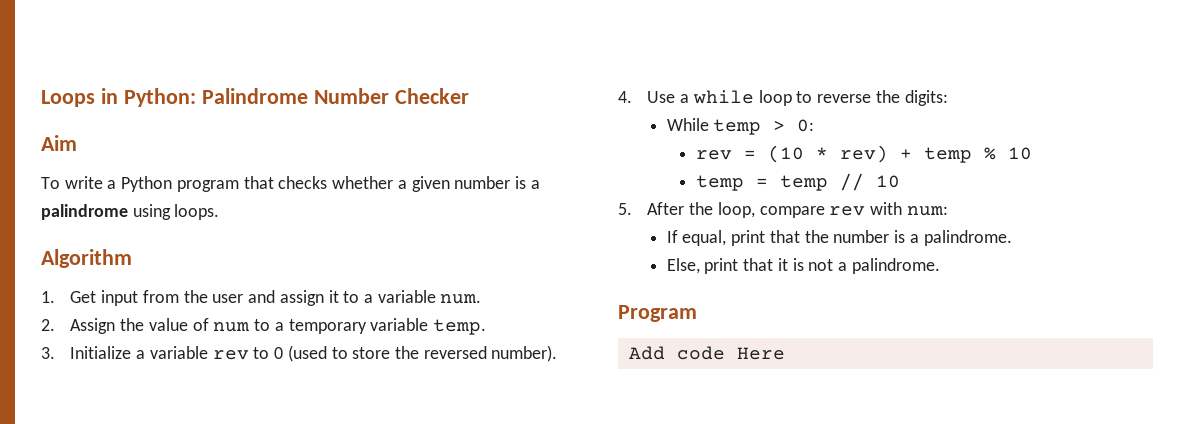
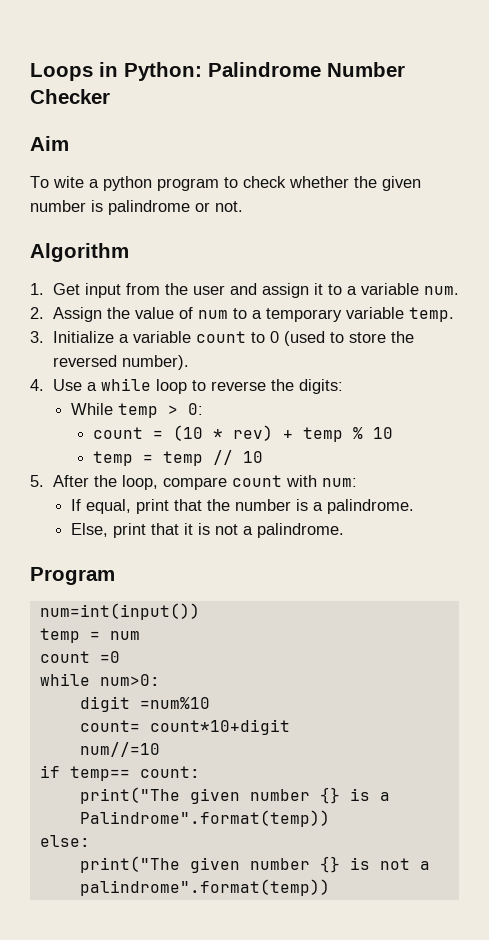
[64,176,540,192] [41,204,220,220] write a Python program that checks whether a given number is a palindrome using loops. -> [53,176,421,191] [30,200,243,215] wite a python program to check whether the given number is palindrome or not.
[212,350,249,360] rev -> [195,331,246,343] count
[696,150,733,160] rev -> [93,427,144,439] count
[829,206,866,216] rev -> [231,475,282,487] count
[628,346,785,360] Add code Here -> [39,603,200,620] [39,628,140,643] [39,651,120,663] [39,673,160,686] [79,696,210,712] [79,719,290,735] [79,742,160,757] [39,765,200,781] [79,787,390,804] [79,810,330,827] [39,835,90,847] [79,856,430,873] [79,879,330,896] num=int(input()) // temp = num // count =0 // while num>0: // digit =num%10 // count= count*10+digit // num//=10 // if temp== count: // print("The given number {} is a Palindrome".format(temp)) // else: // print("The given number {} is not a palindrome".format(temp))

